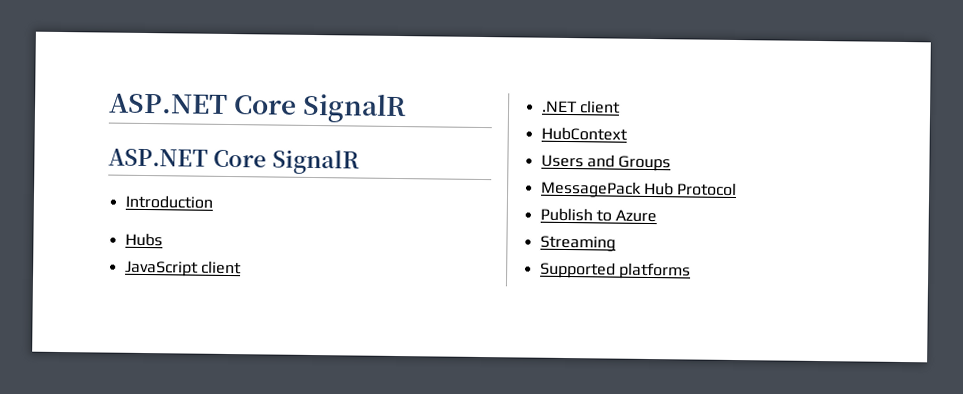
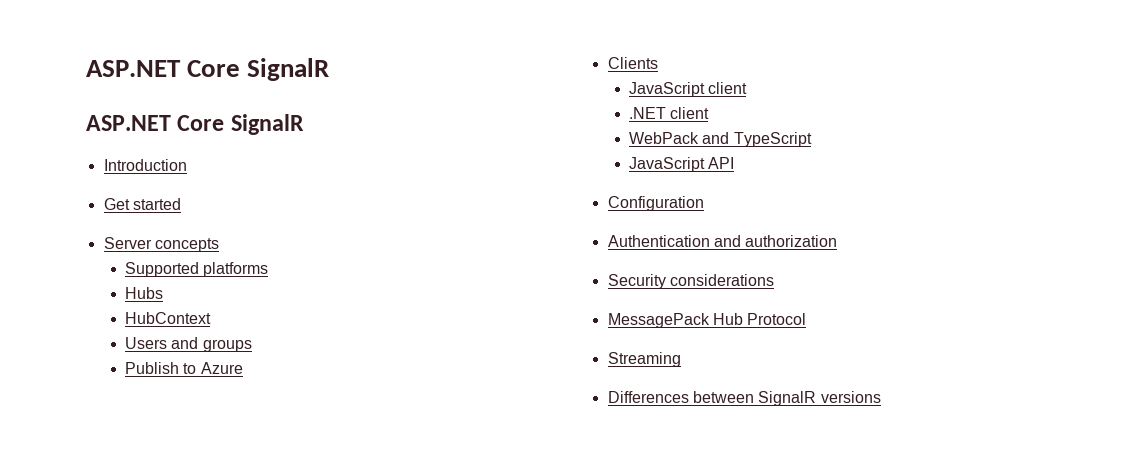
[124,232,163,247] [124,260,242,277] [541,100,621,114] [540,126,628,141] [540,154,672,172] [540,180,738,198] [539,207,658,223] [539,235,616,252] [539,261,691,280] Hubs // JavaScript client // .NET client // HubContext // Users and Groups // MessagePack Hub Protocol // Publish to Azure // Streaming // Supported platforms -> [103,198,181,210] [103,237,219,252] [125,262,269,277] [125,287,164,299] [125,312,212,324] [125,337,252,352] [125,362,243,374] [607,57,658,69] [629,82,748,97] [629,107,710,119] [629,132,812,147] [629,157,735,172] [607,196,704,211] [607,235,838,247] [607,274,774,289] [607,313,807,328] [607,352,681,367] [607,391,881,406] Get started // Server concepts // Supported platforms // Hubs // HubContext // Users and groups // Publish to Azure // Clients // JavaScript client // .NET client // WebPack and TypeScript // JavaScript API // Configuration // Authentication and authorization // Security considerations // MessagePack Hub Protocol // Streaming // Differences between SignalR versions

